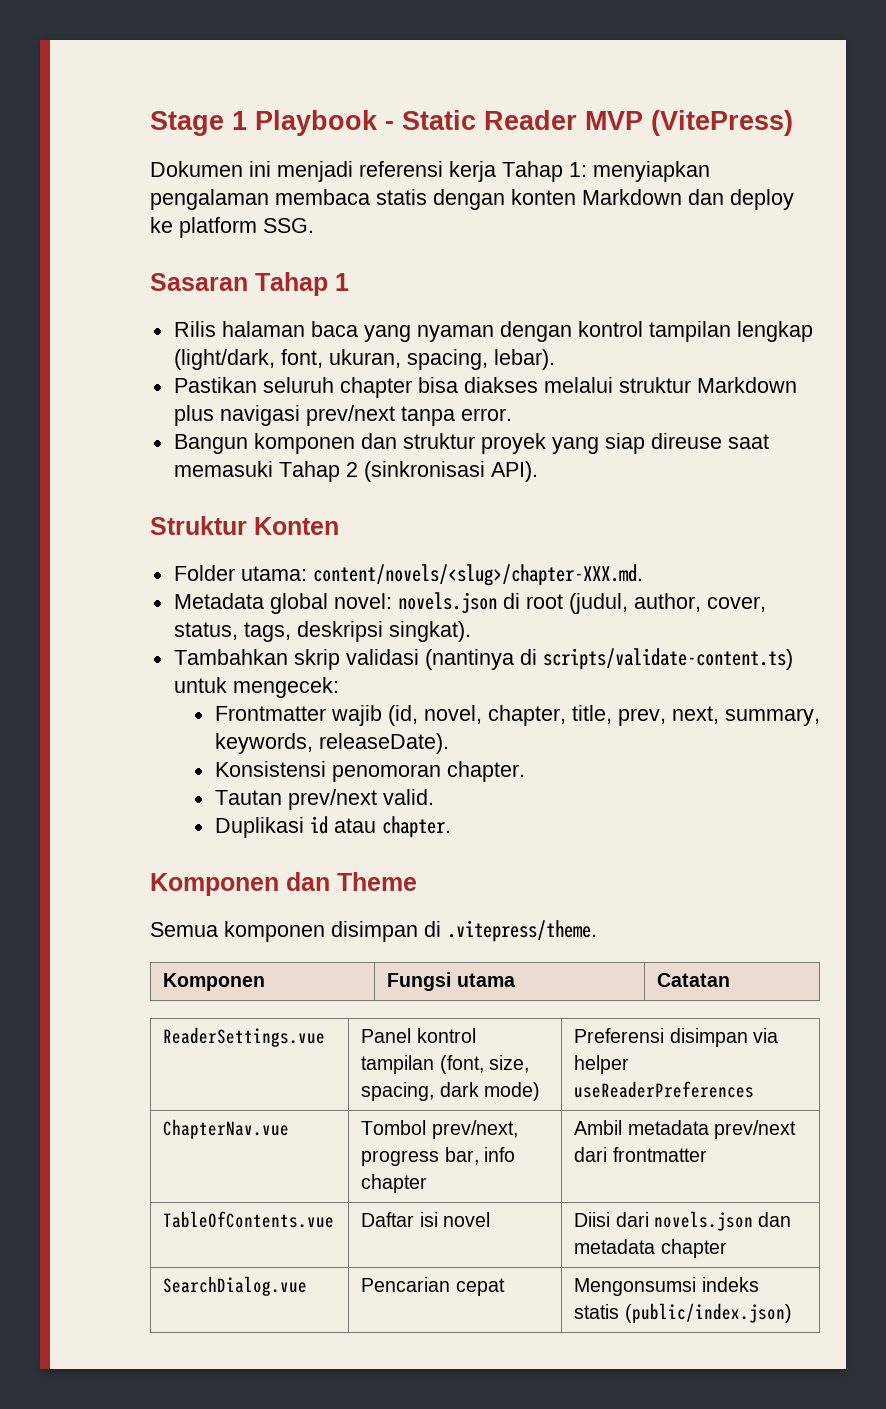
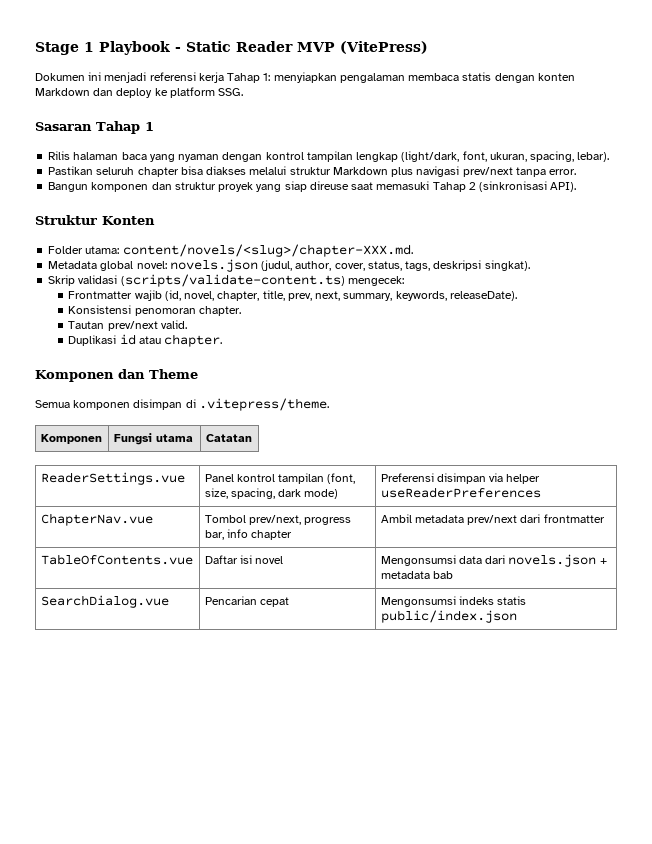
[502,593,563,609] di root -> (258, 265) none
[173,648,793,670] [173,677,227,693] Tambahkan skrip validasi (nantinya di scripts/validate-content.ts) untuk -> [48,274,345,287] Skrip validasi (scripts/validate-content.ts)
[574,1211,792,1231] [574,1239,727,1258] Diisi dari novels.json dan metadata chapter -> [380,554,607,567] [380,571,453,579] Mengonsumsi data dari novels.json + metadata bab
[624,1303,792,1323] (public/index.json) -> [380,610,517,623] public/index.json

